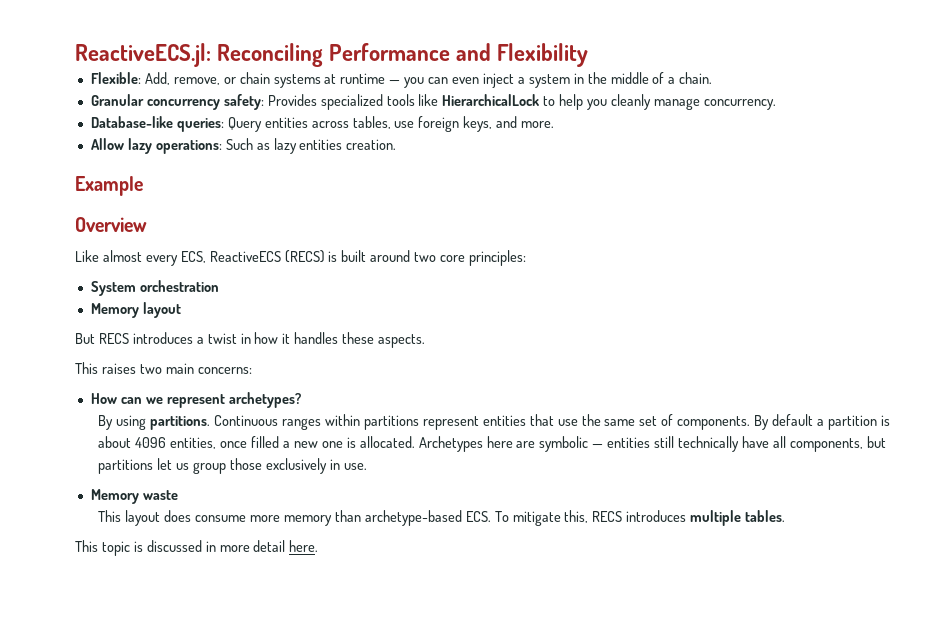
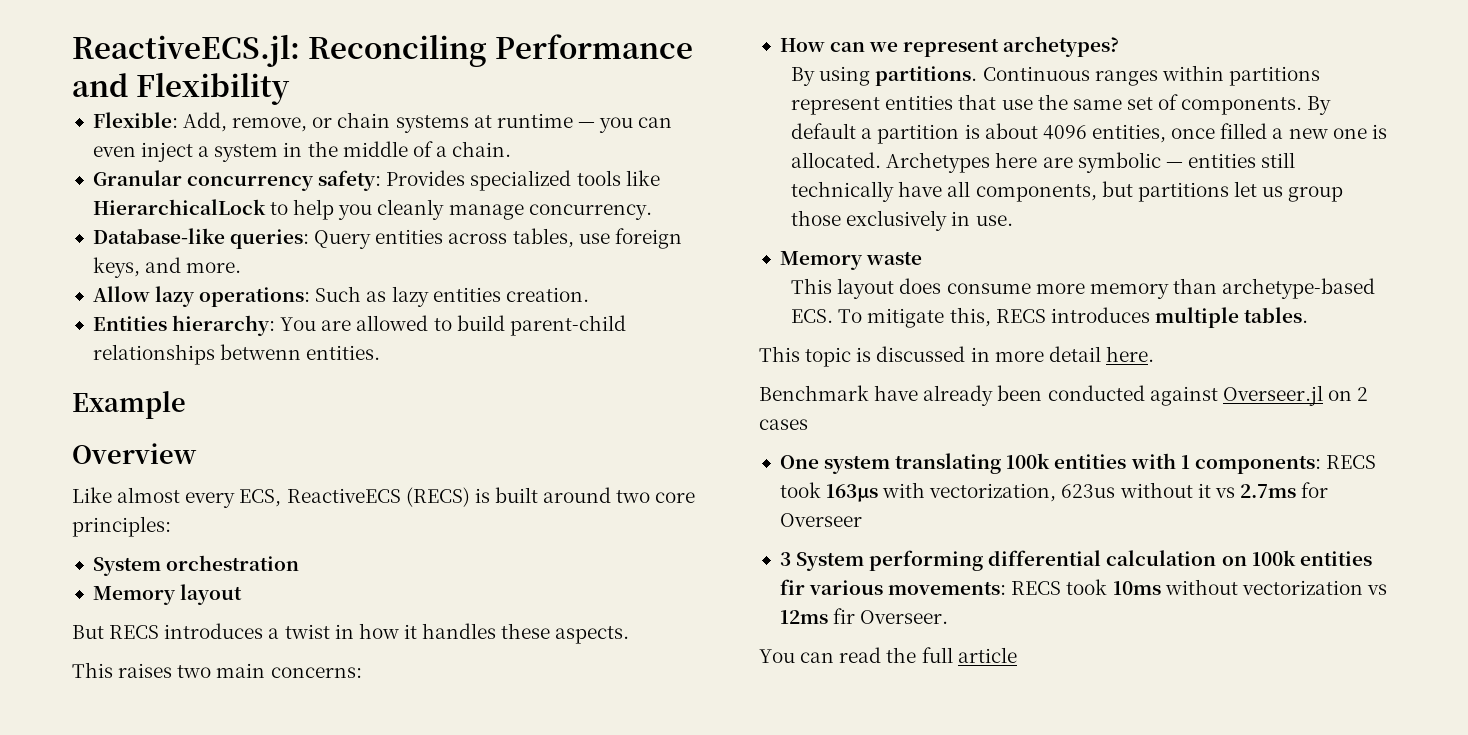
(397, 144) none -> [92,315,626,336] [92,344,381,365] // Entities hierarchy: You are allowed to build parent-child relationships betwenn entities.
(319, 546) none -> [759,385,1369,406] [759,419,808,430] [779,453,1376,474] [779,482,1329,502] [779,513,862,527] [779,550,1372,571] [779,579,1387,595] [779,608,949,624] [759,647,1017,663] // Benchmark have already been conducted against Overseer.jl on 2 cases // One system translating 100k entities with 1 components: RECS took 163µs with vectorization, 623us without it vs 2.7ms for Overseer // 3 System performing differential calculation on 100k entities fir various movements: RECS took 10ms without vectorization vs 12ms fir Overseer. // You can read the full article

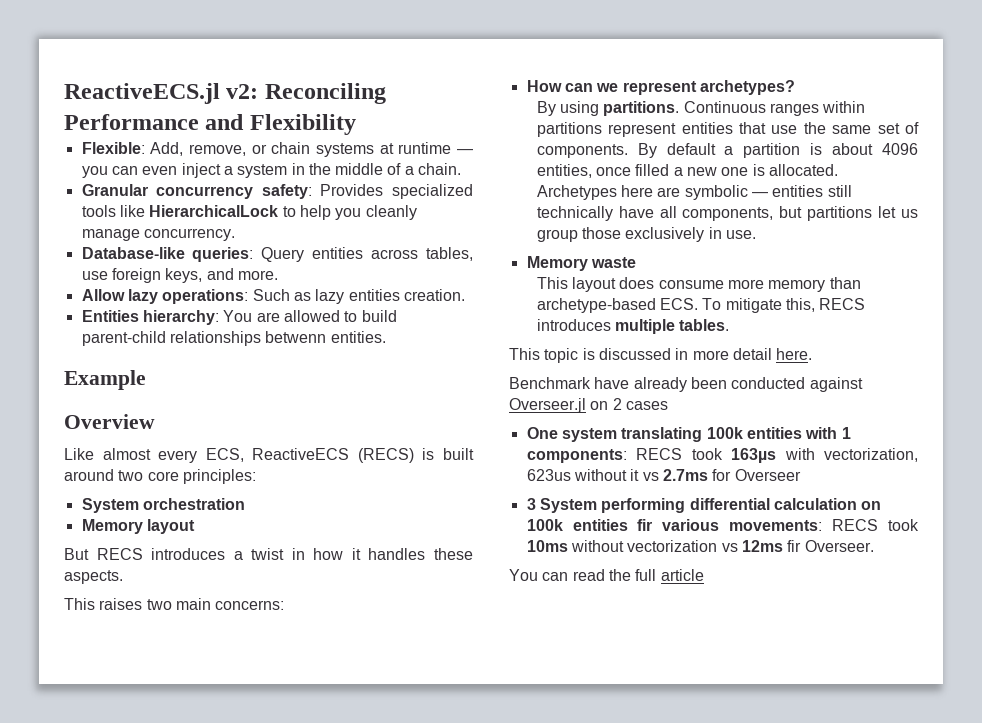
[72,34,300,67] ReactiveECS.jl: -> [64,83,259,104] ReactiveECS.jl v2:

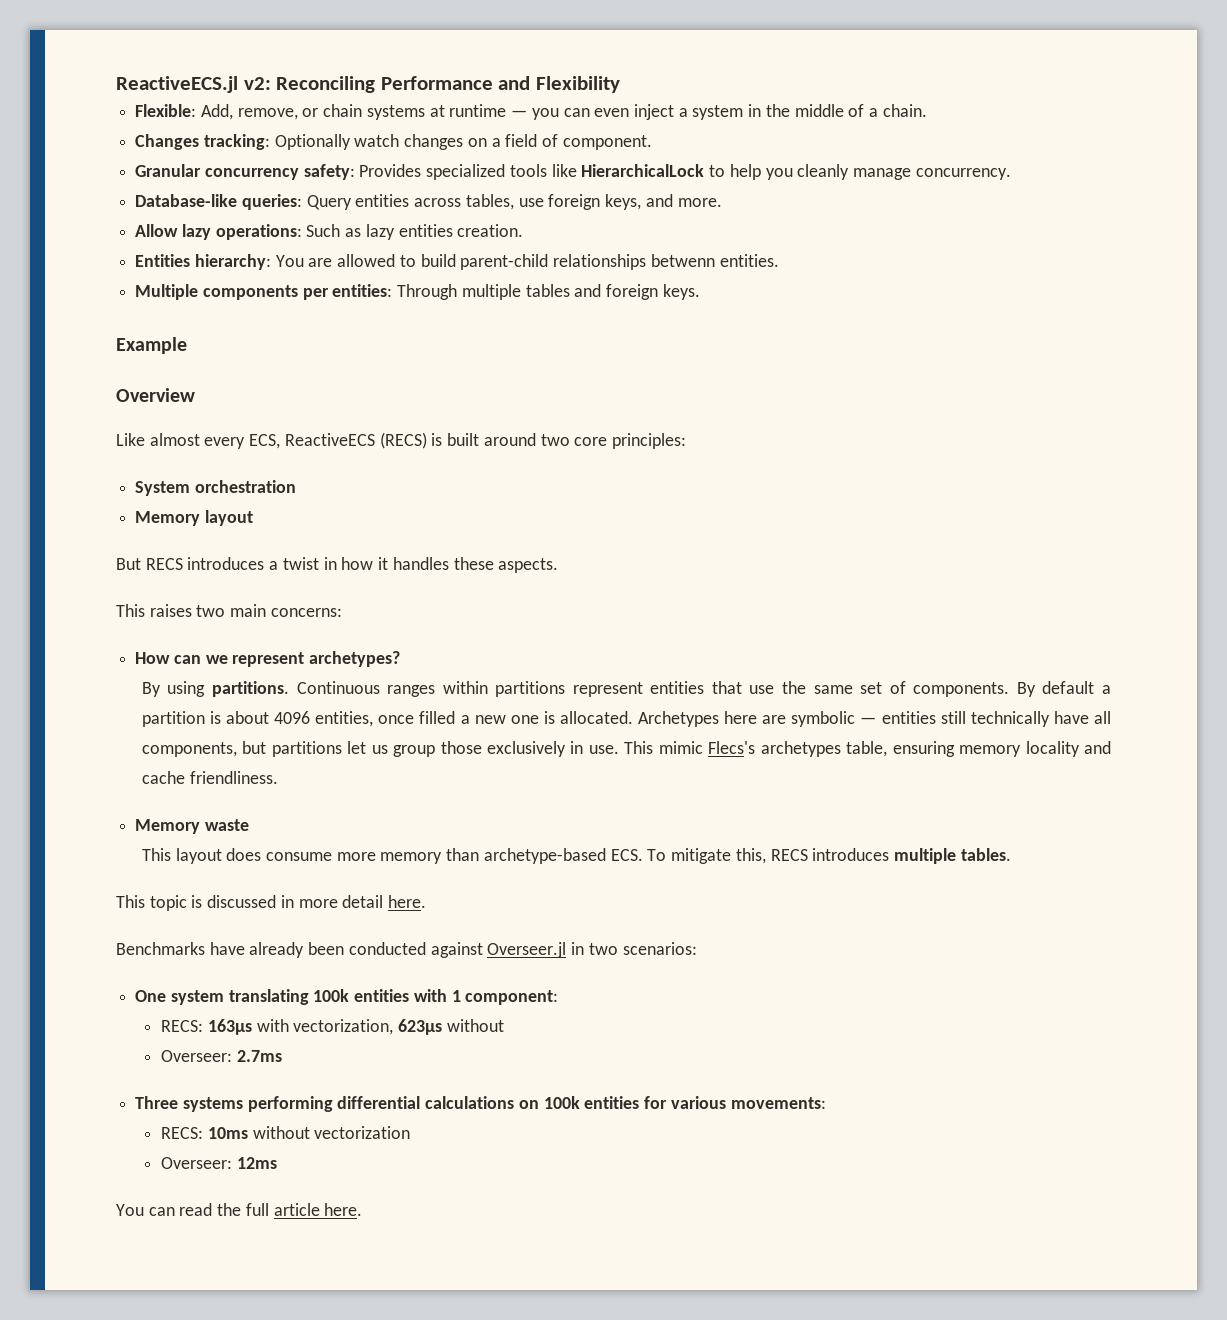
(462, 169) none -> [135,134,652,150] // Changes tracking: Optionally watch changes on a field of component.
(386, 337) none -> [135,284,700,300] // Multiple components per entities: Through multiple tables and foreign keys.
(757, 234) none -> [624,741,1111,757] [141,771,278,784] This mimic Flecs's archetypes table, ensuring memory locality and cache friendliness.
[509,377,591,389] Benchmark -> [116,942,205,955] Benchmarks
[590,398,668,410] on 2 cases -> [571,942,697,955] in two scenarios:
[526,448,723,463] components: RECS took -> [465,990,559,1005] [161,1020,204,1032] component: // RECS:
[526,469,659,481] 623us without it vs -> [398,1019,504,1035] [161,1050,233,1062] 623µs without // Overseer:
[712,469,801,481] [526,498,597,513] for Overseer // 3 System -> [135,1096,243,1112] // Three systems
[773,498,857,510] calculation -> [425,1096,515,1109] calculations
[637,519,653,531] fir -> [644,1096,668,1109] for
[832,519,919,531] RECS took -> [161,1127,204,1139] // RECS:
[721,543,738,552] vs -> [161,1157,233,1169] // Overseer:
[787,540,874,552] fir Overseer. -> (277, 1163) none
(704, 575) none -> [324,1203,363,1216] here.

